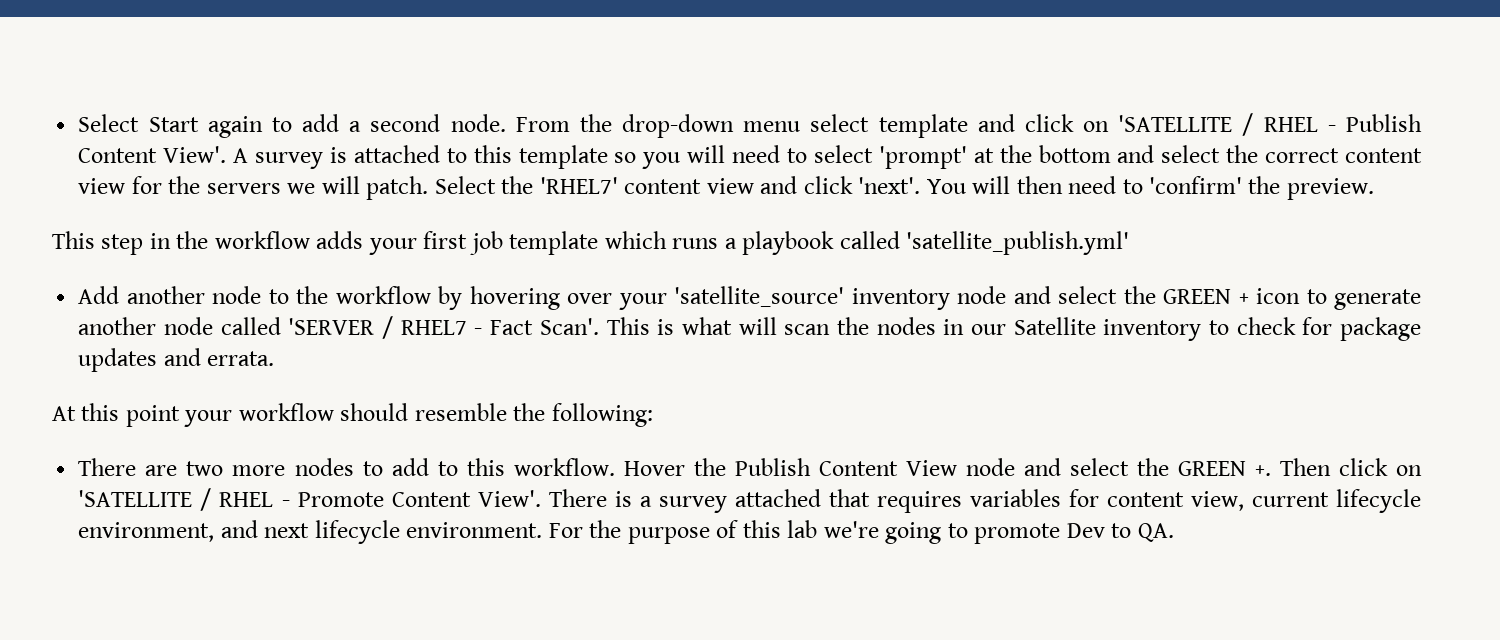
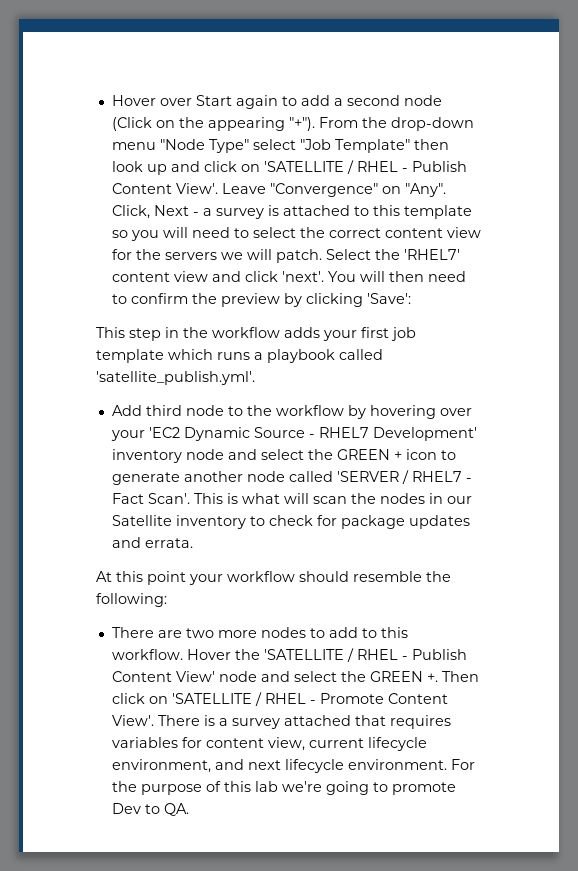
[78,114,140,132] Select -> [111,95,192,106] Hover over
[450,114,968,138] node. From the drop-down menu select template -> [403,95,442,106] [111,117,474,131] [111,139,449,153] [111,161,167,175] node (Click on the appearing "+"). From the drop-down menu "Node Type" select "Job Template" then look up
[233,148,249,163] A -> [221,183,446,197] [111,205,212,219] Leave "Convergence" on "Any". Click, Next - a
[878,145,1221,169] 'prompt' at the bottom and select -> (296, 232) none
[1149,176,1374,200] 'confirm' the preview. -> [130,293,411,307] confirm the preview by clicking 'Save':
[906,231,1130,255] 'satellite_publish.yml' -> [96,371,255,385] 'satellite_publish.yml'.
[126,286,205,304] another -> [145,405,182,416] third
[674,286,845,307] 'satellite_source' -> [148,427,477,441] 'EC2 Dynamic Source - RHEL7 Development'
[734,458,957,476] Publish Content View -> [263,648,467,662] [111,671,215,682] 'SATELLITE / RHEL - Publish Content View'

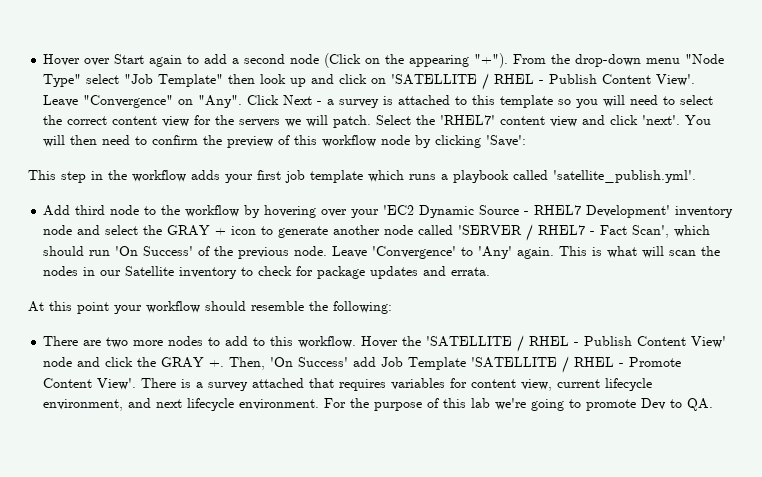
[111,205,150,219] Click, -> [247,95,280,105] Click
(280, 300) none -> [278,135,411,147] of this workflow node
[336,449,390,460] GREEN -> [167,225,211,236] GRAY
[147,493,190,504] Scan'. -> [632,225,711,238] [43,246,555,259] Scan', which should run 'On Success' of the previous node. Leave 'Convergence' to 'Any' again.
[293,671,479,682] [111,693,168,704] select the GREEN +. Then click on -> [105,357,467,370] click the GRAY +. Then, 'On Success' add Job Template

